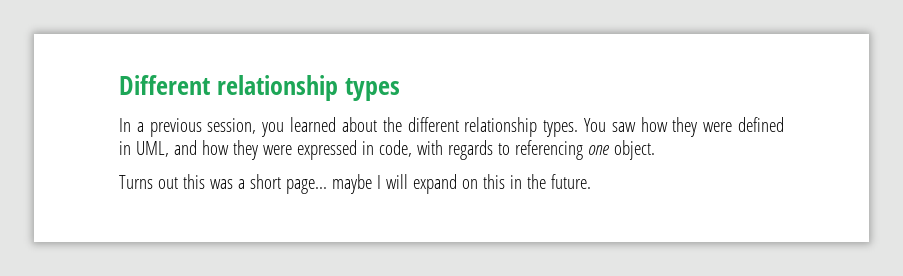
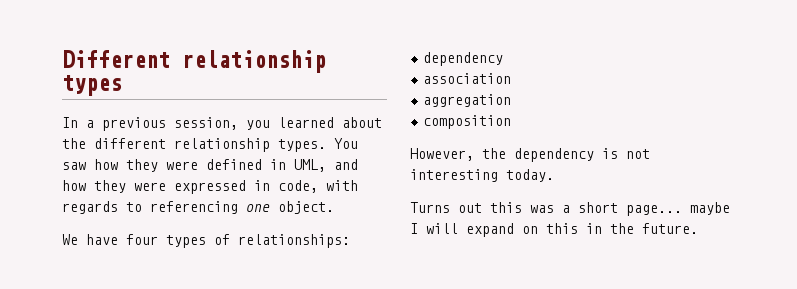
(655, 150) none -> [62,234,350,248] [423,52,504,66] [423,73,512,84] [423,94,512,107] [423,115,512,129] [410,148,650,162] [410,169,554,182] // We have four types of relationships: // dependency // association // aggregation // composition // However, the dependency is not interesting today.

